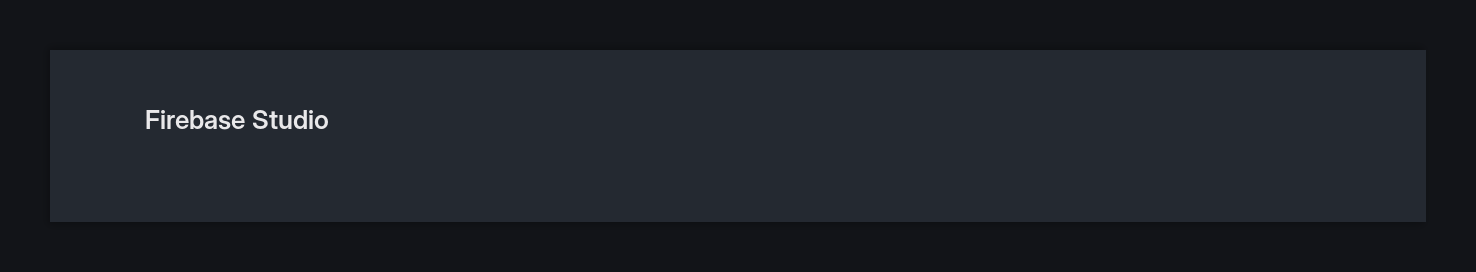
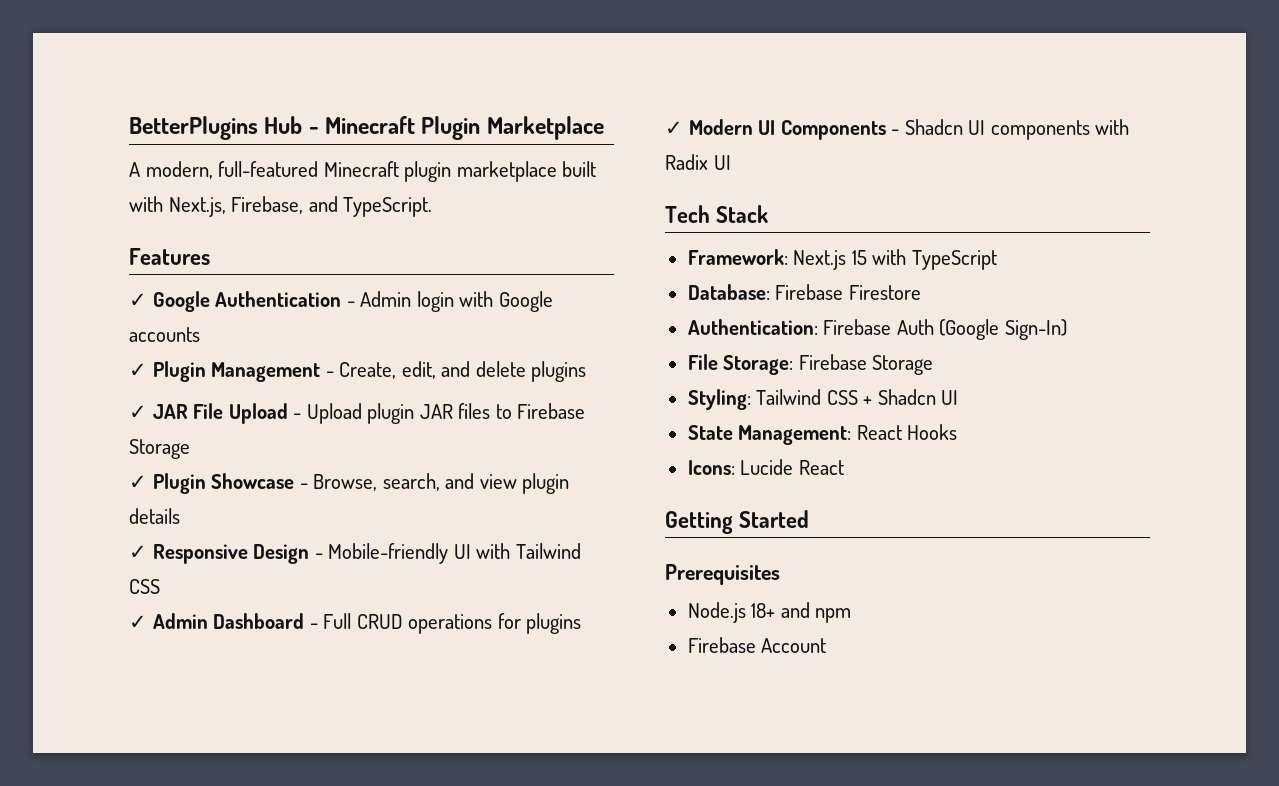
[145,110,330,130] Firebase Studio -> [129,116,604,140] [129,161,597,182] [129,196,433,217] [129,248,210,265] [129,291,553,312] [129,327,200,342] [129,361,587,382] [129,403,586,424] [129,439,190,459] [129,473,570,494] [129,508,180,524] [129,543,581,564] [129,579,160,594] [129,613,582,634] [665,119,1130,140] [665,154,731,170] [665,205,769,223] [687,249,997,270] [687,284,921,300] [687,319,1067,340] [687,354,934,375] [687,389,959,410] [687,424,958,445] [687,459,844,475] [665,510,810,534] [665,564,780,585] [687,602,852,623] [687,637,827,653] BetterPlugins Hub - Minecraft Plugin Marketplace // A modern, full-featured Minecraft plugin marketplace built with Next.js, Firebase, and TypeScript. // Features // ✓ Google Authentication - Admin login with Google accounts // ✓ Plugin Management - Create, edit, and delete plugins // ✓ JAR File Upload - Upload plugin JAR files to Firebase Storage // ✓ Plugin Showcase - Browse, search, and view plugin details // ✓ Responsive Design - Mobile-friendly UI with Tailwind CSS // ✓ Admin Dashboard - Full CRUD operations for plugins // ✓ Modern UI Components - Shadcn UI components with Radix UI // Tech Stack // Framework: Next.js 15 with TypeScript // Database: Firebase Firestore // Authentication: Firebase Auth (Google Sign-In) // File Storage: Firebase Storage // Styling: Tailwind CSS + Shadcn UI // State Management: React Hooks // Icons: Lucide React // Getting Started // Prerequisites // Node.js 18+ and npm // Firebase Account

